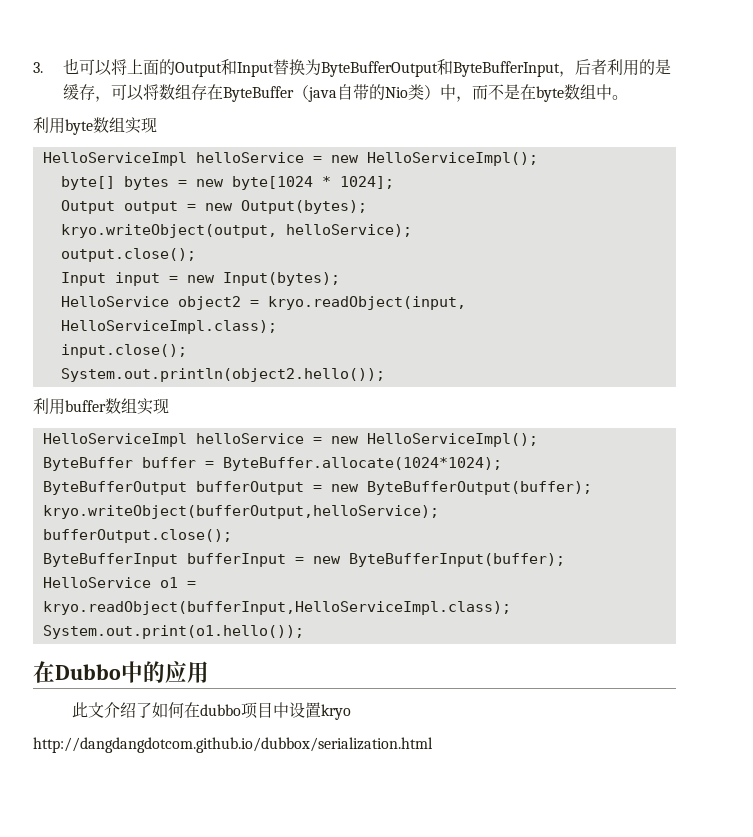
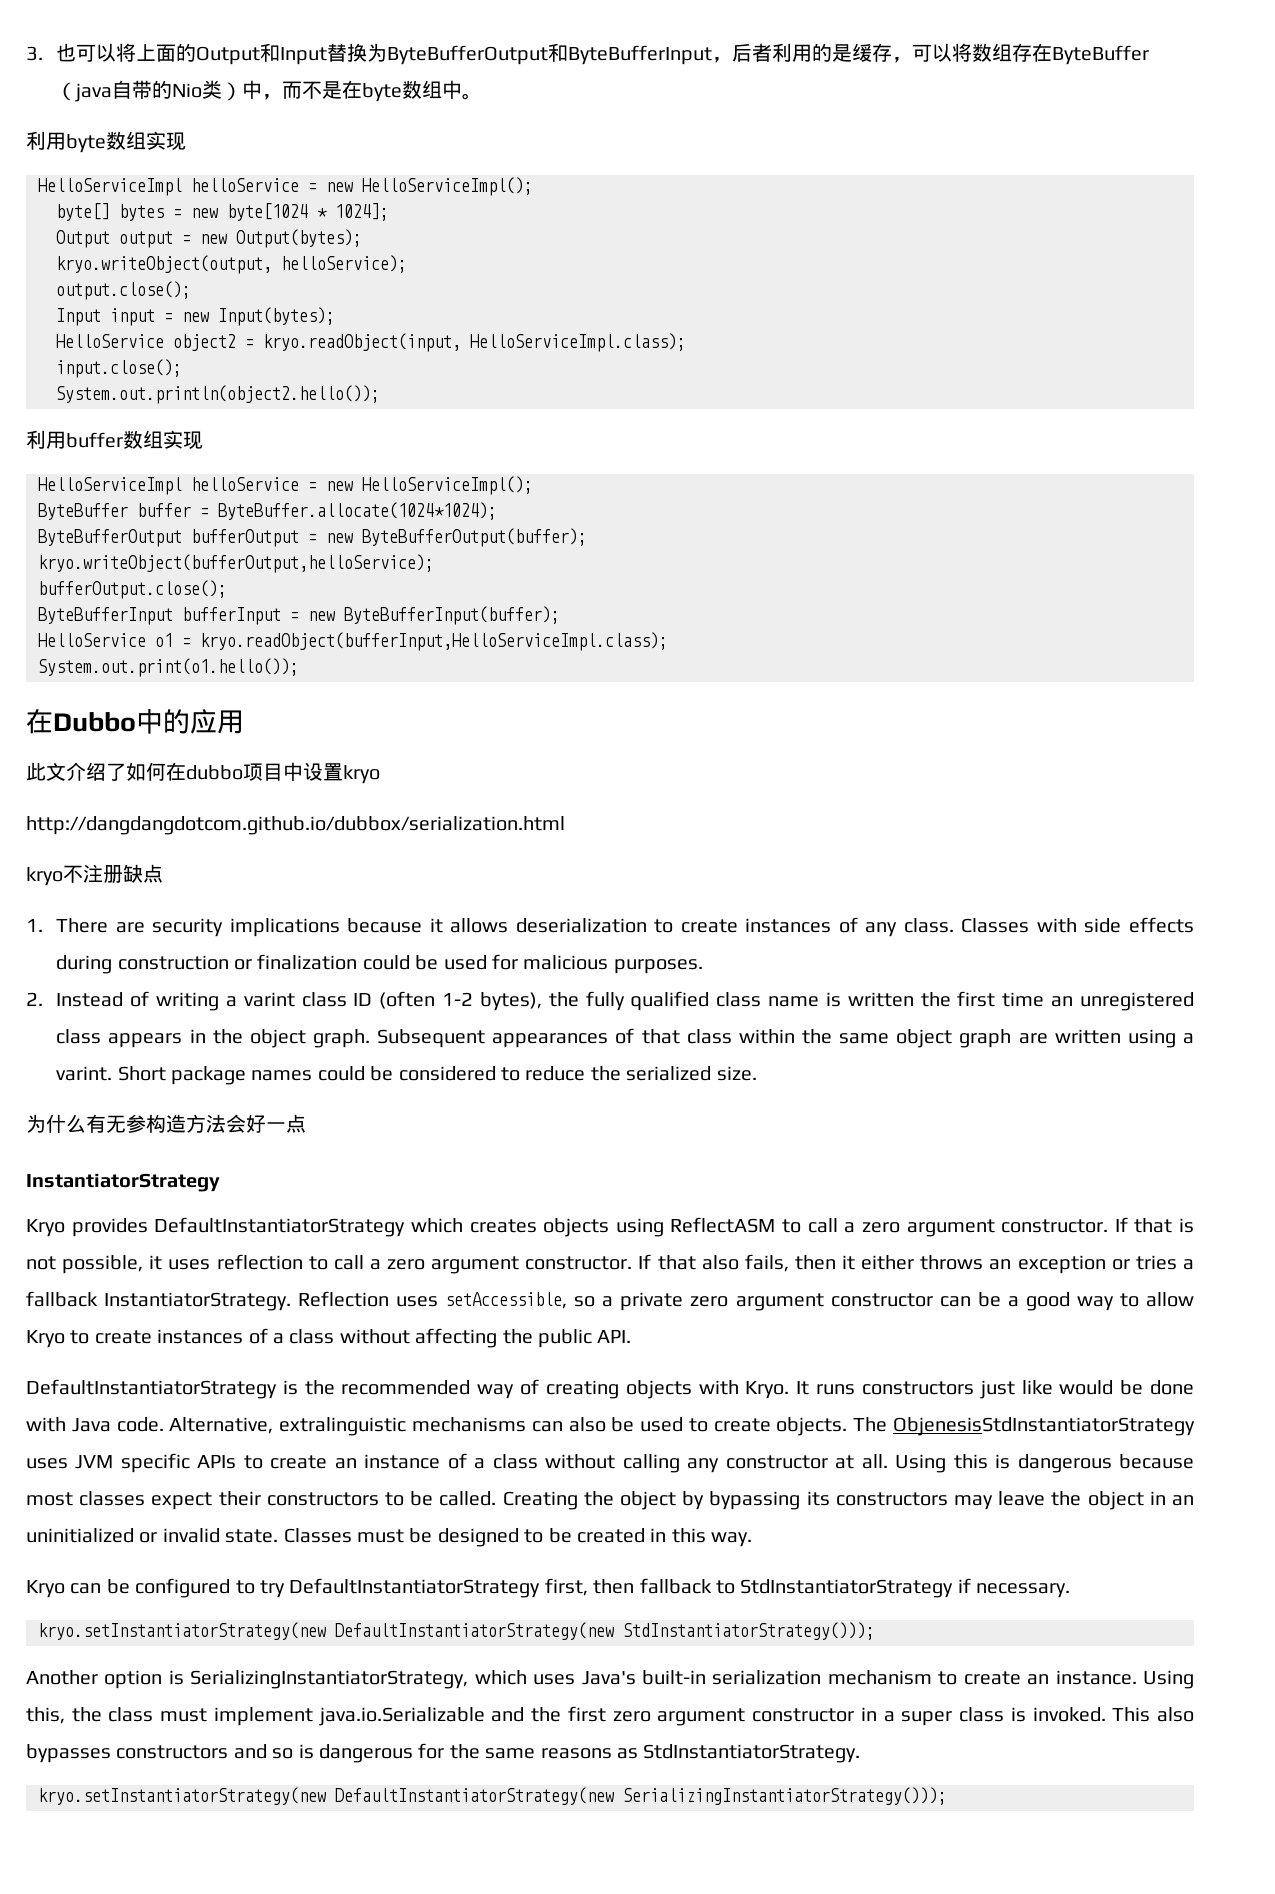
(433, 745) none -> [26,864,163,886] [26,917,1194,937] [56,954,703,974] [26,991,1194,1011] [56,1028,1195,1048] [56,1066,757,1085] [26,1114,306,1133] [26,1173,220,1192] [26,1217,1194,1237] [26,1254,1195,1274] [26,1291,1194,1311] [26,1328,632,1348] [26,1379,1195,1399] [26,1417,1196,1436] [26,1453,1194,1473] [26,1491,1195,1510] [26,1528,753,1547] [26,1578,1071,1598] [38,1622,875,1640] [26,1670,1194,1689] [26,1706,1194,1726] [26,1743,861,1763] [38,1787,947,1805] // kryo不注册缺点 // 1. There are security implications because it allows deserialization to create instances of any class. Classes with side effects during construction or finalization could be used for malicious purposes. // 2. Instead of writing a varint class ID (often 1-2 bytes), the fully qualified class name is written the first time an unregistered class appears in the object graph. Subsequent appearances of that class within the same object graph are written using a varint. Short package names could be considered to reduce the serialized size. // 为什么有无参构造方法会好一点 // InstantiatorStrategy // Kryo provides DefaultInstantiatorStrategy which creates objects using ReflectASM to call a zero argument constructor. If that is not possible, it uses reflection to call a zero argument constructor. If that also fails, then it either throws an exception or tries a fallback InstantiatorStrategy. Reflection uses setAccessible, so a private zero argument constructor can be a good way to allow Kryo to create instances of a class without affecting the public API. // DefaultInstantiatorStrategy is the recommended way of creating objects with Kryo. It runs constructors just like would be done with Java code. Alternative, extralinguistic mechanisms can also be used to create objects. The ObjenesisStdInstantiatorStrategy uses JVM specific APIs to create an instance of a class without calling any constructor at all. Using this is dangerous because most classes expect their constructors to be called. Creating the object by bypassing its constructors may leave the object in an uninitialized or invalid state. Classes must be designed to be created in this way. // Kryo can be configured to try DefaultInstantiatorStrategy first, then fallback to StdInstantiatorStrategy if necessary. // kryo.setInstantiatorStrategy(new DefaultInstantiatorStrategy(new StdInstantiatorStrategy())); // Another option is SerializingInstantiatorStrategy, which uses Java's built-in serialization mechanism to create an instance. Using this, the class must implement java.io.Serializable and the first zero argument constructor in a super class is invoked. This also bypasses constructors and so is dangerous for the same reasons as StdInstantiatorStrategy. // kryo.setInstantiatorStrategy(new DefaultInstantiatorStrategy(new SerializingInstantiatorStrategy()));

